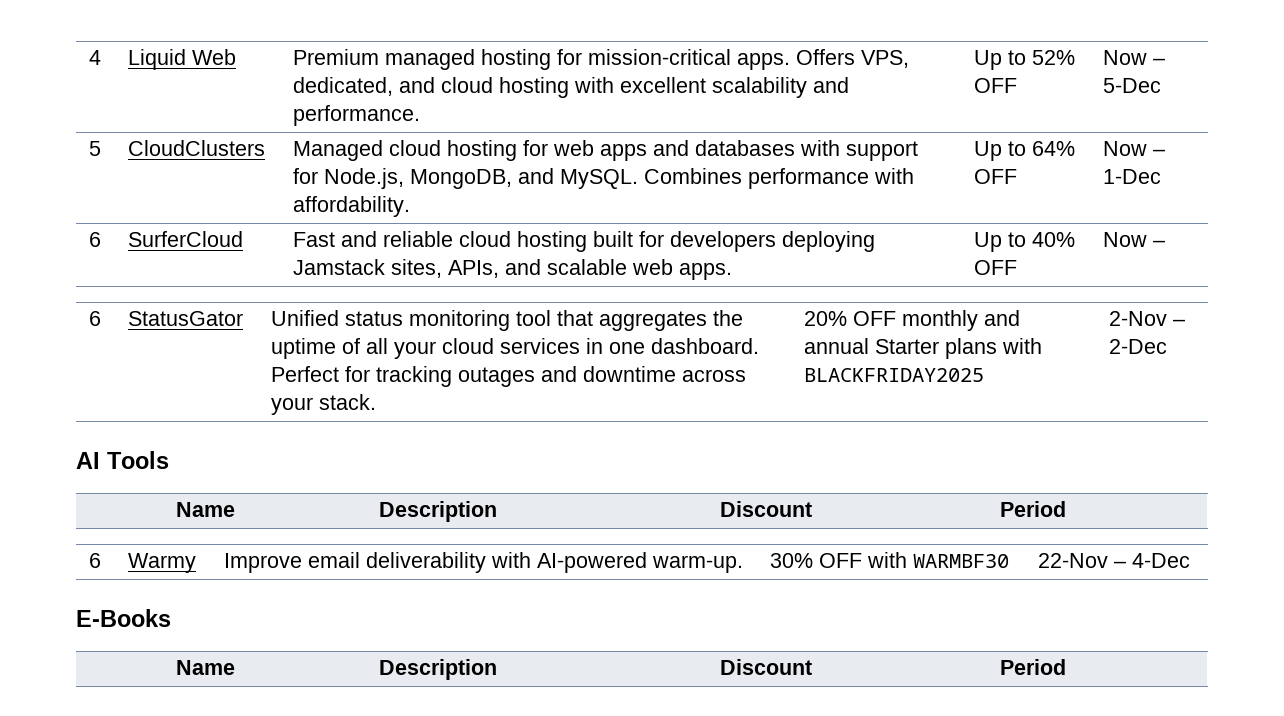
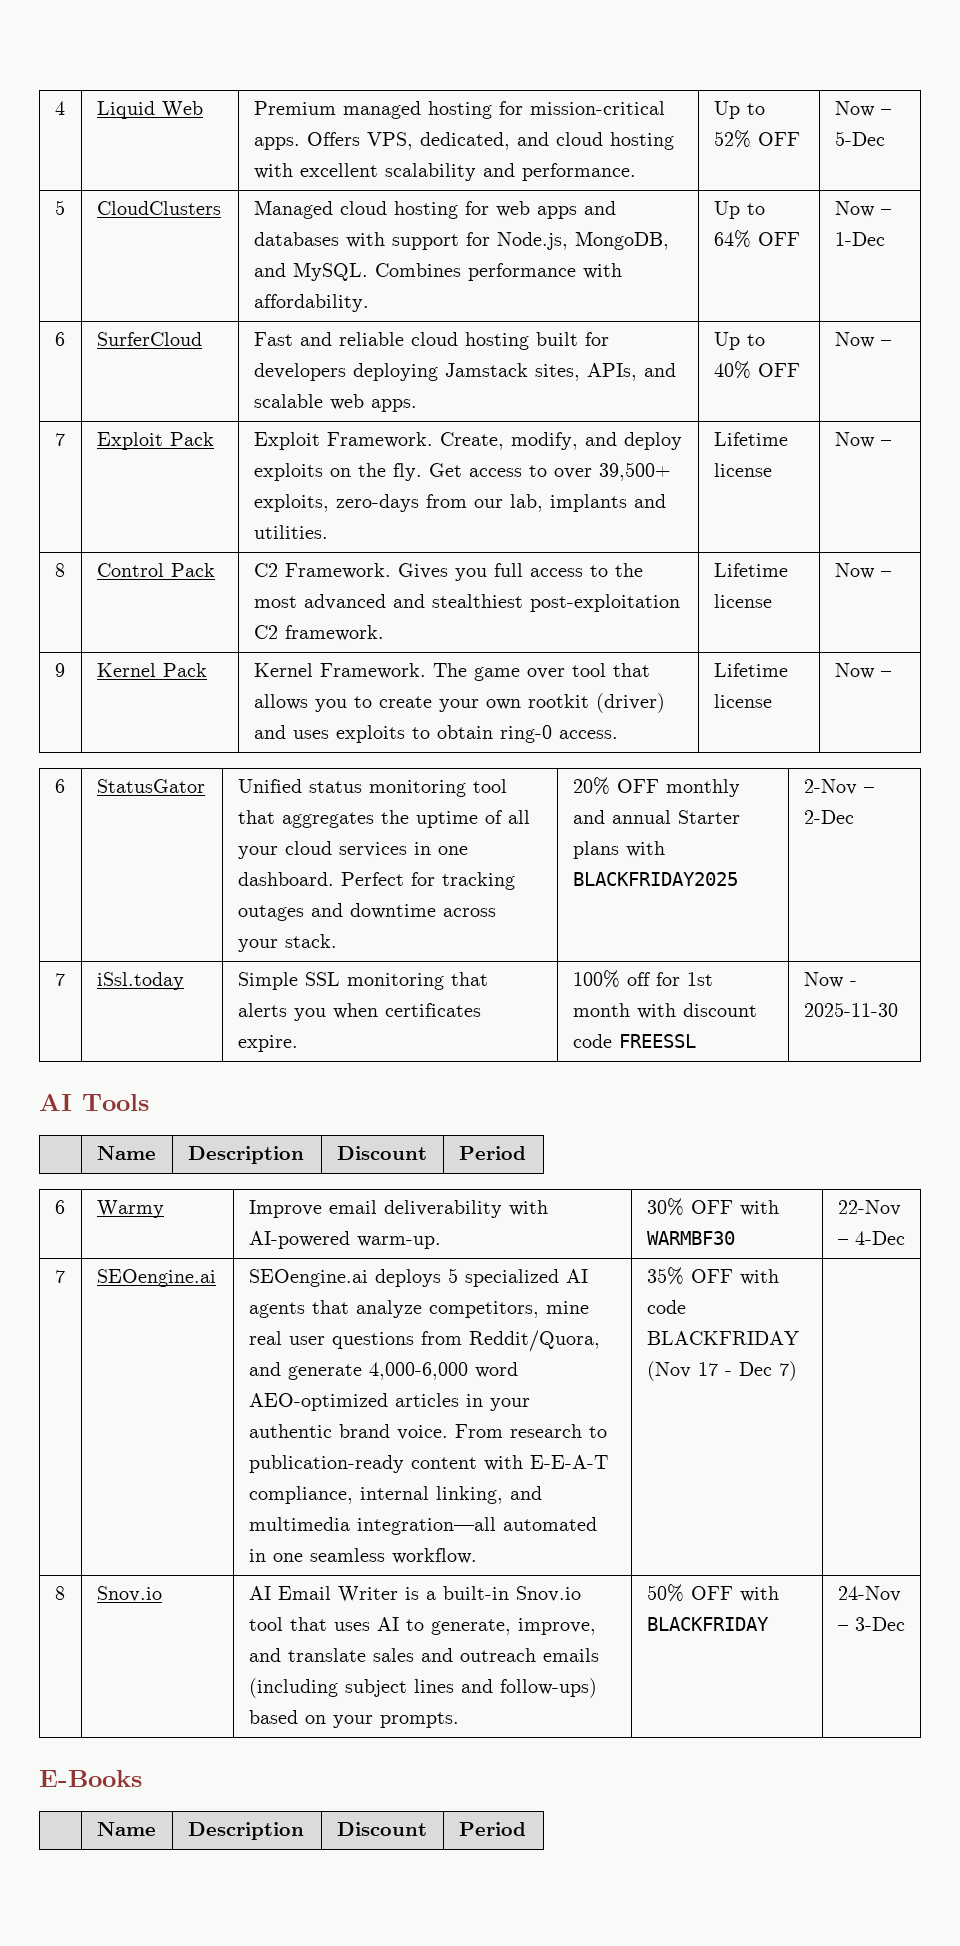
(1166, 243) none -> [54,433,65,446] [96,432,214,450] [253,432,682,450] [253,462,671,481] [253,494,666,512] [253,525,328,539] [713,432,788,446] [713,463,772,477] [834,432,891,448] [54,563,65,577] [96,563,215,577] [253,563,643,581] [253,594,680,612] [253,625,384,641] [713,563,788,577] [713,594,772,608] [834,563,891,579] [54,663,65,677] [96,663,207,677] [253,663,650,681] [253,693,665,713] [253,725,618,743] [713,663,788,677] [713,694,772,708] [834,663,891,679] // 7 | Exploit Pack | Exploit Framework. Create, modify, and deploy exploits on the fly. Get access to over 39,500+ exploits, zero-days from our lab, implants and utilities. | Lifetime license | Now – // 8 | Control Pack | C2 Framework. Gives you full access to the most advanced and stealthiest post-exploitation C2 framework. | Lifetime license | Now – // 9 | Kernel Pack | Kernel Framework. The game over tool that allows you to create your own rootkit (driver) and uses exploits to obtain ring-0 access. | Lifetime license | Now –
(1168, 346) none -> [54,973,65,986] [96,972,184,990] [237,972,488,990] [237,1003,481,1021] [237,1035,298,1052] [572,970,713,988] [572,1003,757,1019] [572,1034,696,1048] [803,972,857,988] [803,1002,898,1017] // 7 | iSsl.today | Simple SSL monitoring that alerts you when certificates expire. | 100% off for 1st month with discount code FREESSL | Now - 2025-11-30
(1191, 560) none -> [54,1270,65,1283] [96,1269,216,1287] [248,1268,588,1287] [248,1300,589,1318] [248,1330,600,1352] [248,1362,518,1380] [248,1393,530,1411] [248,1424,607,1440] [248,1455,608,1473] [248,1486,542,1504] [248,1517,597,1535] [248,1548,477,1564] [646,1267,779,1285] [646,1300,686,1314] [646,1331,799,1345] [646,1361,797,1381] [54,1586,65,1600] [96,1586,162,1602] [248,1586,581,1603] [248,1617,596,1635] [248,1648,599,1662] [248,1678,597,1698] [248,1710,459,1728] [646,1584,779,1602] [646,1617,769,1631] [837,1586,901,1602] [837,1617,905,1631] // 7 | SEOengine.ai | SEOengine.ai deploys 5 specialized AI agents that analyze competitors, mine real user questions from Reddit/Quora, and generate 4,000-6,000 word AEO-optimized articles in your authentic brand voice. From research to publication-ready content with E-E-A-T compliance, internal linking, and multimedia integration—all automated in one seamless workflow. | 35% OFF with code BLACKFRIDAY (Nov 17 - Dec 7) | // 8 | Snov.io | AI Email Writer is a built-in Snov.io tool that uses AI to generate, improve, and translate sales and outreach emails (including subject lines and follow-ups) based on your prompts. | 50% OFF with BLACKFRIDAY | 24-Nov – 3-Dec

